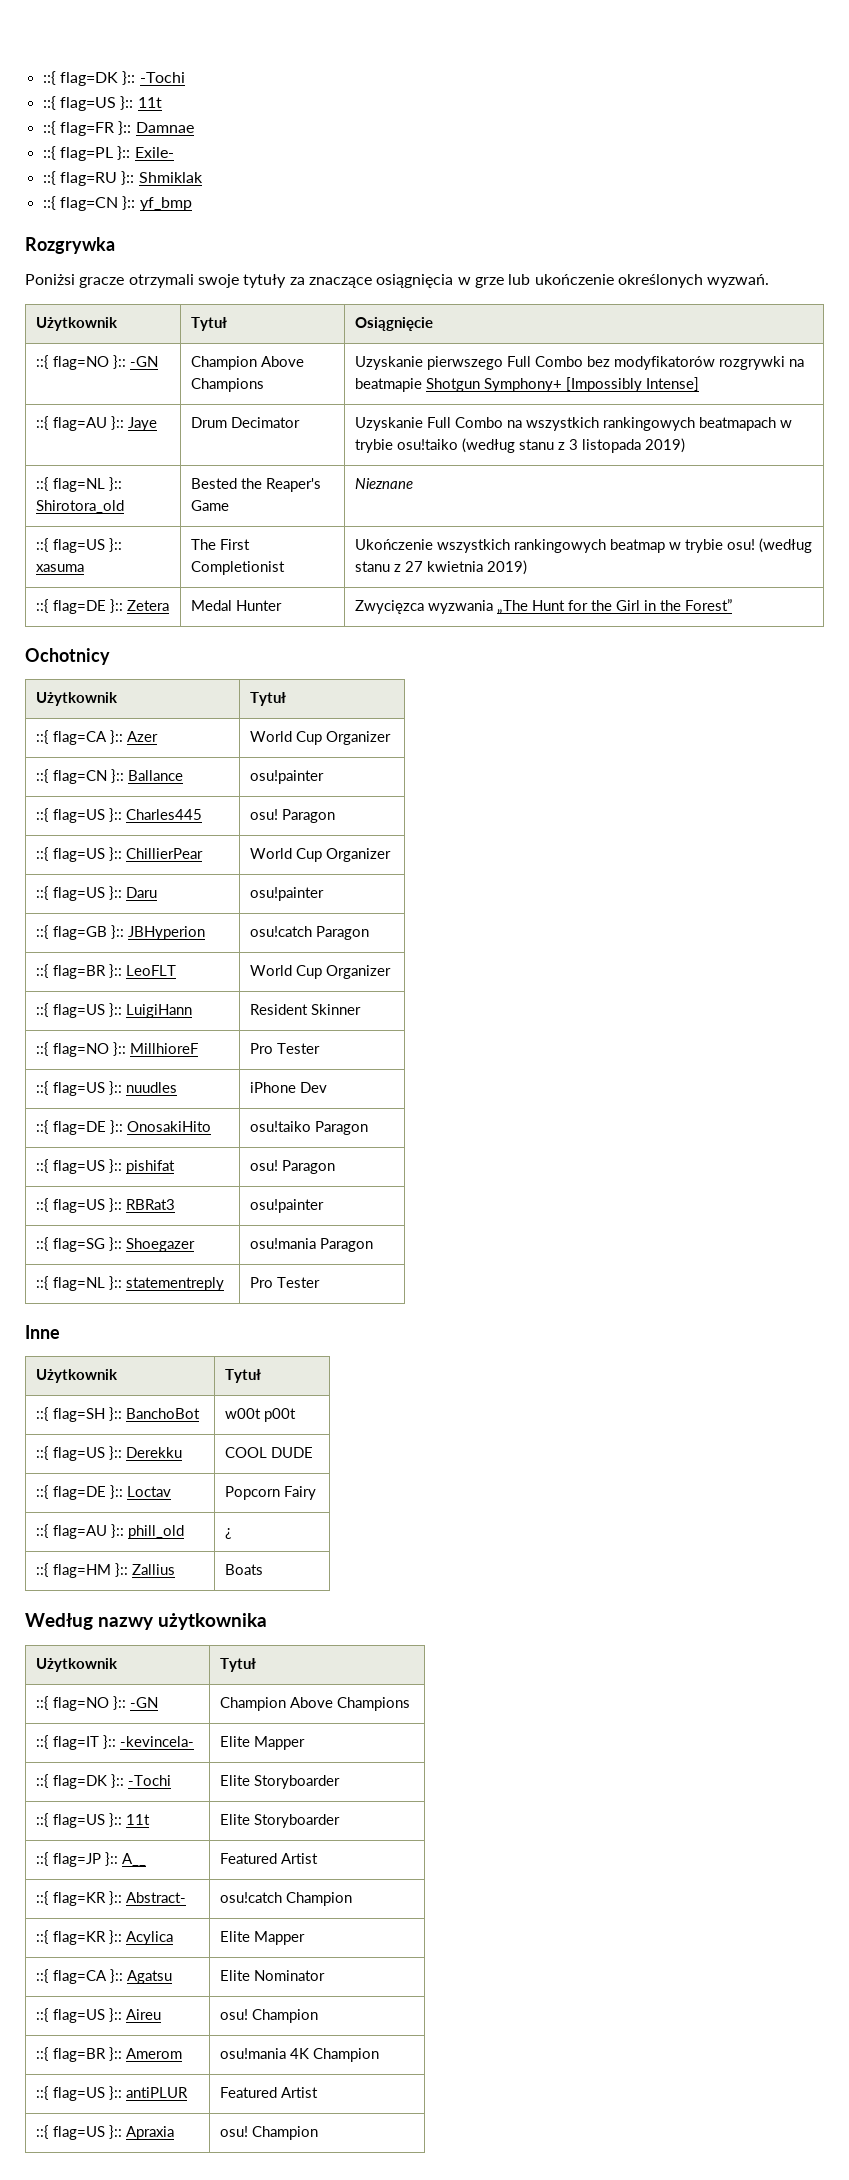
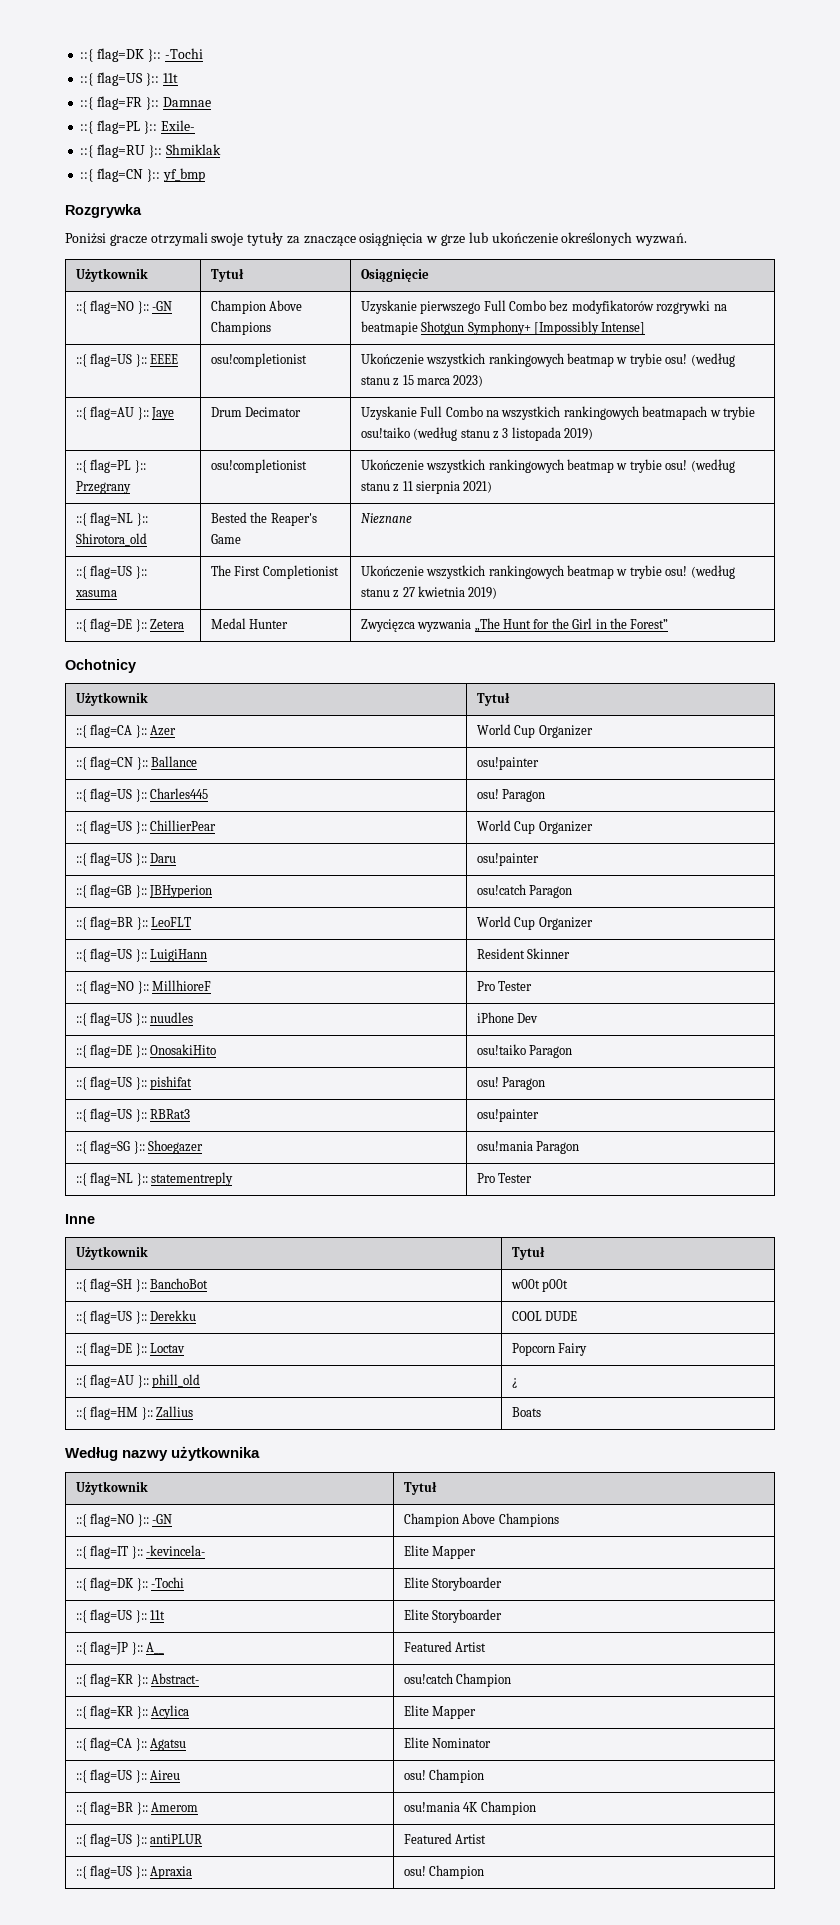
(700, 384) none -> [75,353,179,367] [210,353,307,367] [360,353,735,367] [360,375,484,387] // ::{ flag=US }:: EEEE | osu!completionist | Ukończenie wszystkich rankingowych beatmap w trybie osu! (według stanu z 15 marca 2023)
(686, 445) none -> [75,459,146,473] [75,481,131,494] [210,459,307,473] [360,459,735,473] [360,481,493,494] // ::{ flag=PL }:: Przegrany | osu!completionist | Ukończenie wszystkich rankingowych beatmap w trybie osu! (według stanu z 11 sierpnia 2021)

